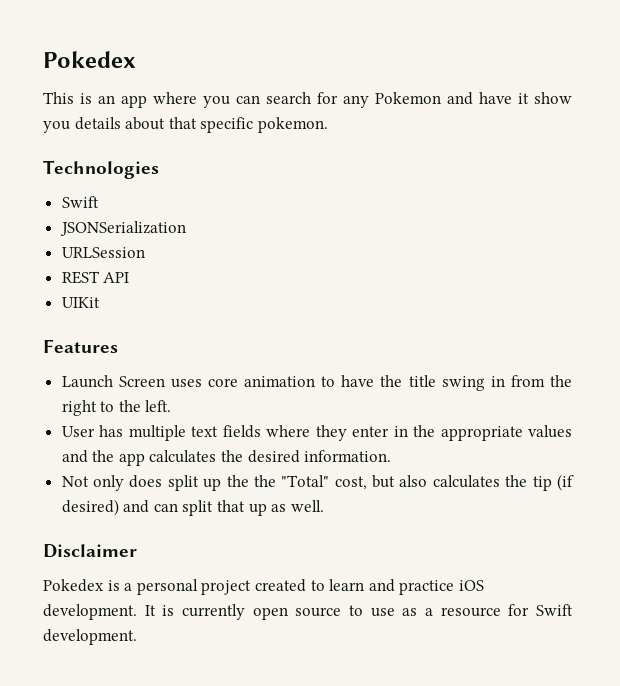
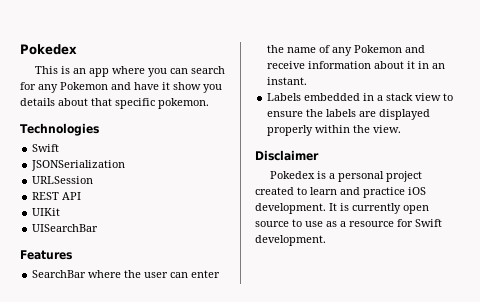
(100, 302) none -> [32,224,99,232] // UISearchBar
[61,375,573,391] [61,400,172,416] [61,425,573,441] [61,450,392,466] [61,474,574,491] [61,499,324,516] Launch Screen uses core animation to have the title swing in from the right to the left. // User has multiple text fields where they enter in the appropriate values and the app calculates the desired information. // Not only does split up the the "Total" cost, but also calculates the tip (if desired) and can split that up as well. -> [32,270,221,278] [267,45,426,56] [267,61,446,69] [267,77,308,85] [267,93,454,101] [267,109,431,120] [267,125,402,136] SearchBar where the user can enter the name of any Pokemon and receive information about it in an instant. // Labels embedded in a stack view to ensure the labels are displayed properly within the view.

